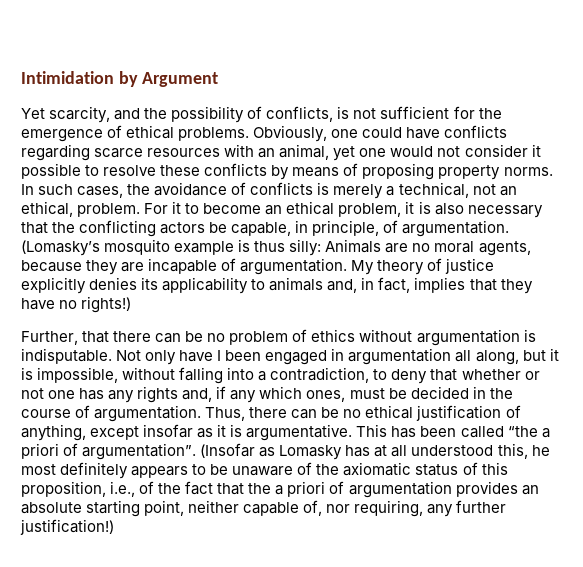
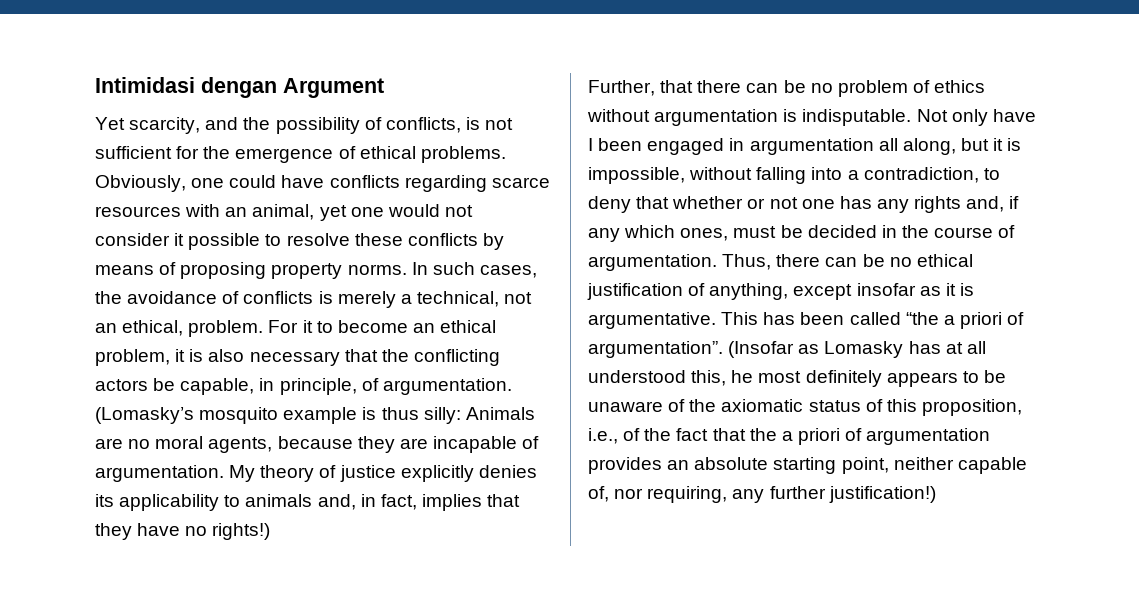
[21,71,138,87] Intimidation by -> [95,77,277,98] Intimidasi dengan

